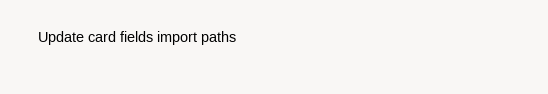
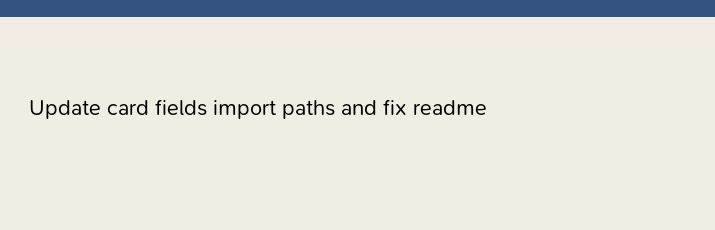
(236, 38) none -> [341,99,487,115] and fix readme

